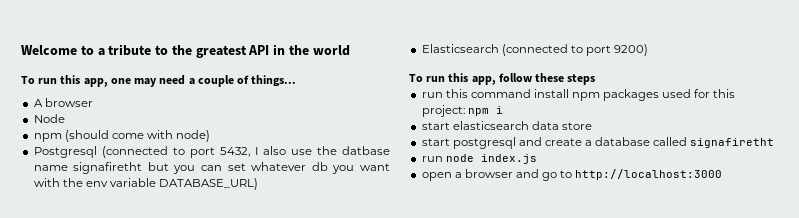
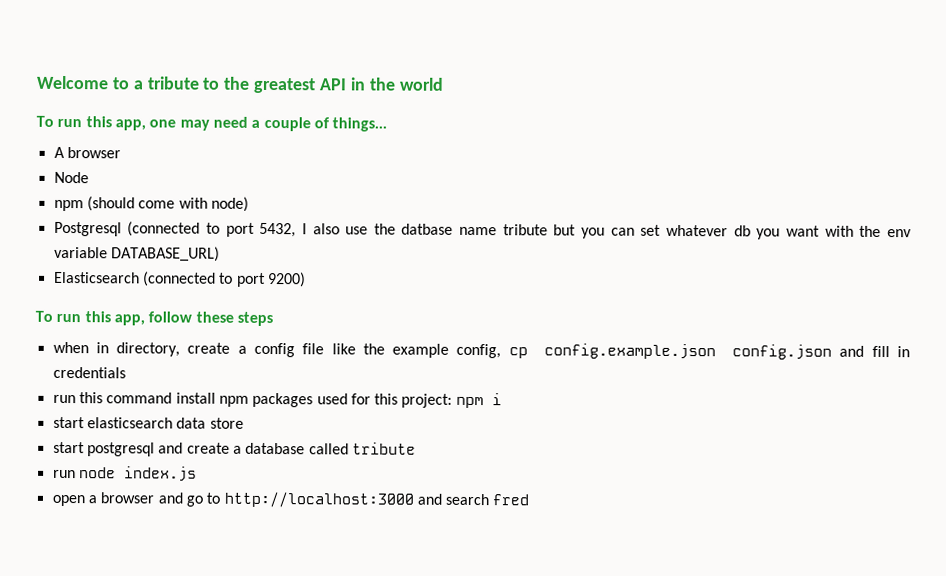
[73,162,143,174] signafiretht -> [502,224,548,236] tribute
(596, 79) none -> [52,341,910,360] [52,366,126,379] // when in directory, create a config file like the example config, cp config.example.json config.json and fill in credentials
[690,138,775,148] signafiretht -> [351,442,416,455] tribute
(723, 174) none -> [416,493,530,506] and search fred

